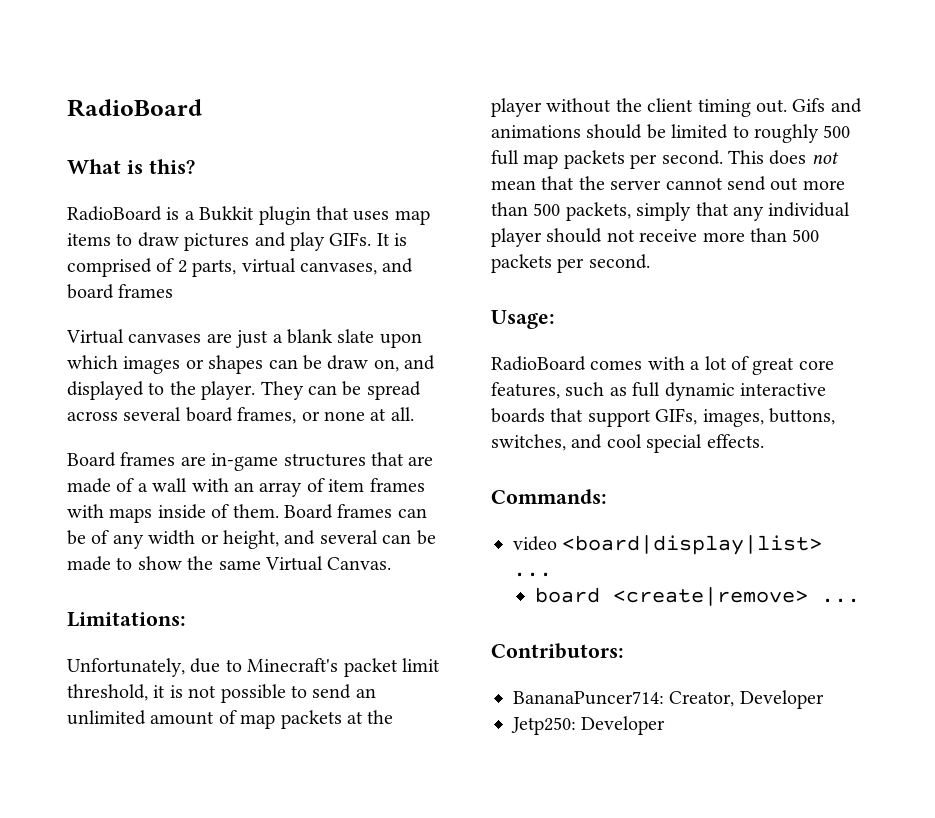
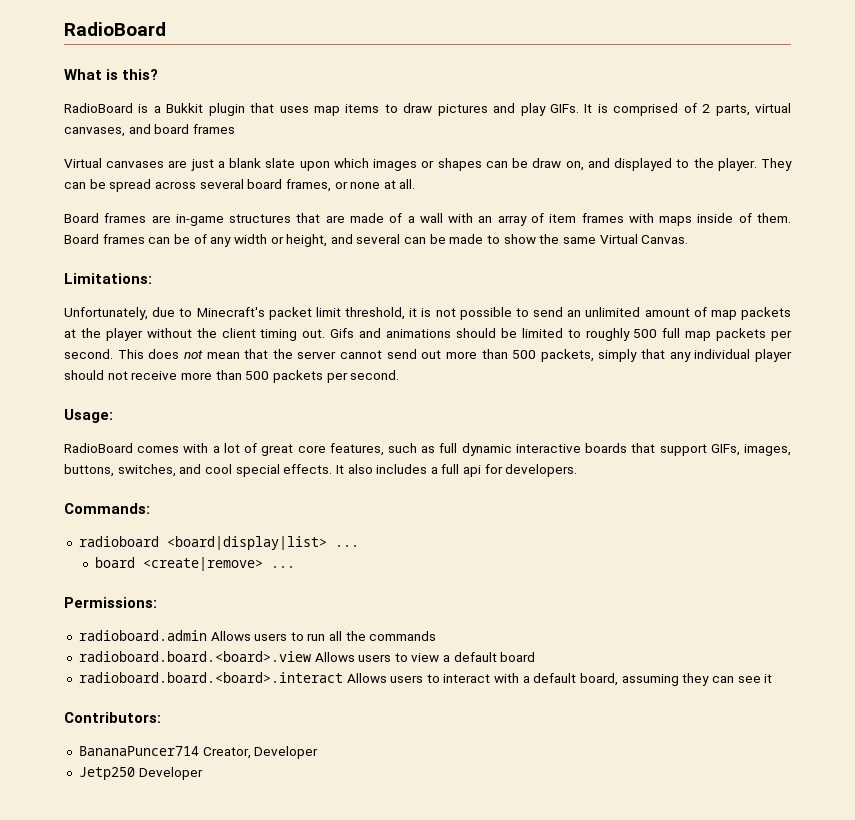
(764, 441) none -> [335,464,578,477] It also includes a full api for developers.
[513,536,557,551] video -> [78,536,159,547] radioboard
(861, 600) none -> [64,597,157,608] [78,630,437,641] [78,651,536,662] [78,672,773,686] // Permissions: // radioboard.admin Allows users to run all the commands // radioboard.board.<board>.view Allows users to view a default board // radioboard.board.<board>.interact Allows users to interact with a default board, assuming they can see it
[513,691,664,705] BananaPuncer714: -> [78,746,199,756] BananaPuncer714
[511,717,576,735] Jetp250: -> [78,767,135,780] Jetp250

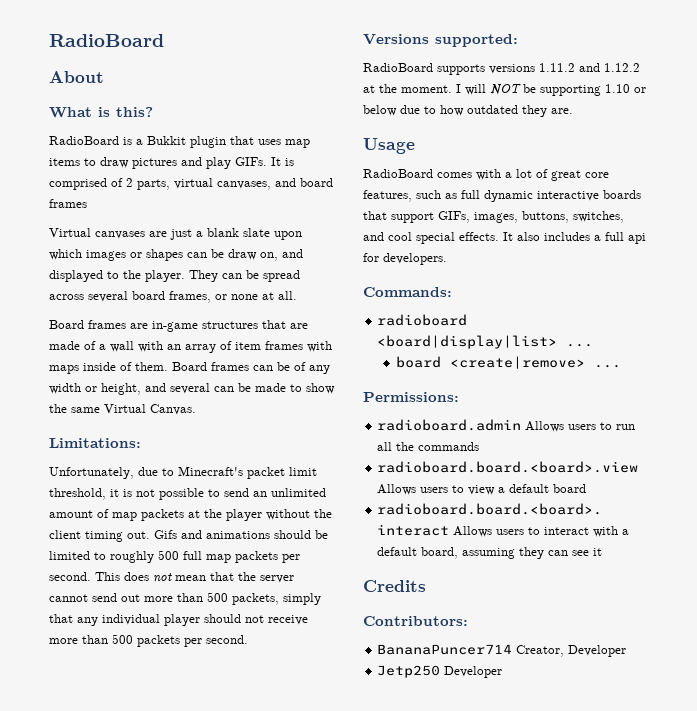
[64,22,166,36] RadioBoard -> [49,34,164,47] [49,71,104,83] RadioBoard // About
[64,409,113,423] Usage: -> [363,34,518,47] [363,63,640,75] [363,84,646,96] [363,105,573,117] [363,138,415,154] Versions supported: // RadioBoard supports versions 1.11.2 and 1.12.2 at the moment. I will NOT be supporting 1.10 or below due to how outdated they are. // Usage
(773, 678) none -> [363,580,426,592] // Credits

